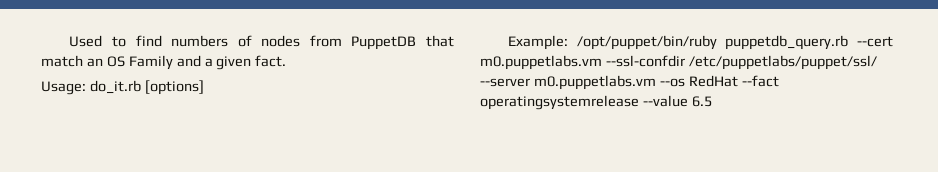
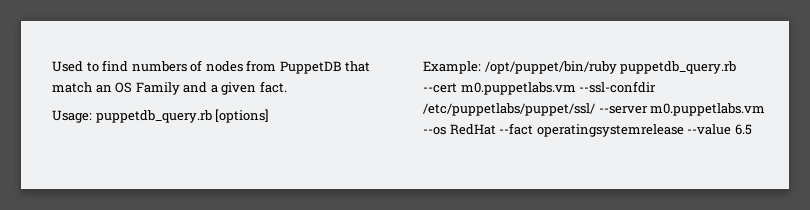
[89,80,141,94] do_it.rb -> [95,110,212,123] puppetdb_query.rb

